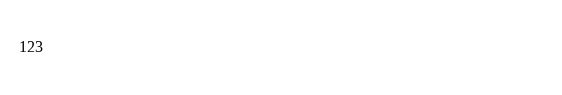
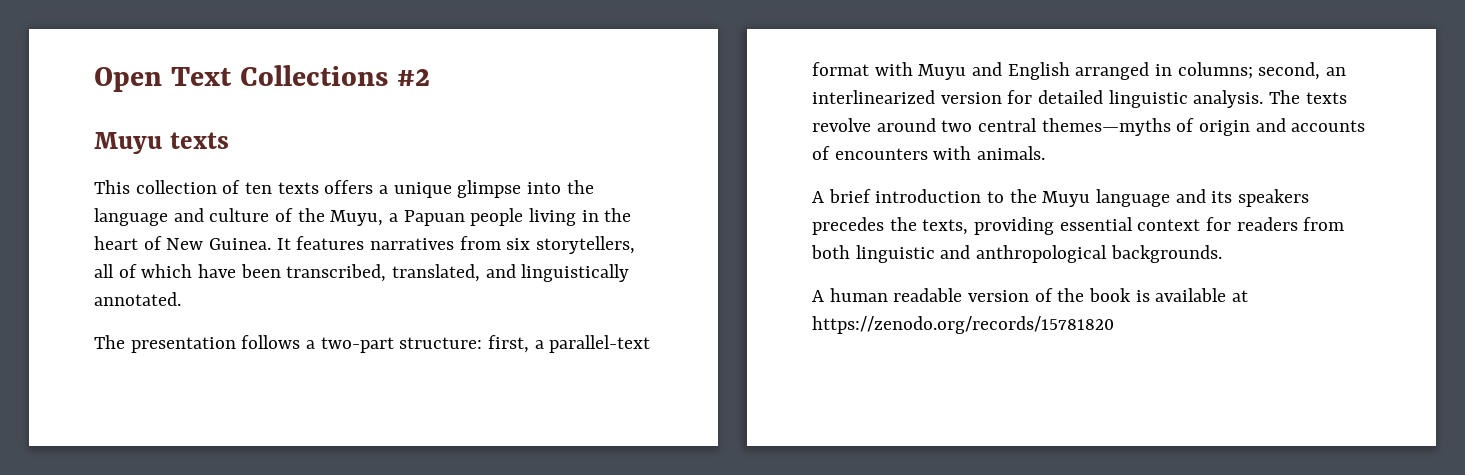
[19,41,43,52] 123 -> [94,65,430,92] [94,132,229,154] [94,180,594,198] [94,208,632,226] [94,236,636,254] [94,264,630,282] [94,292,181,306] [94,335,651,353] [812,62,1347,80] [812,90,1347,108] [812,118,1366,136] [812,146,1046,160] [812,189,1310,207] [812,217,1345,235] [811,245,1222,263] [812,288,1249,302] [812,316,1114,334] Open Text Collections #2 // Muyu texts // This collection of ten texts offers a unique glimpse into the language and culture of the Muyu, a Papuan people living in the heart of New Guinea. It features narratives from six storytellers, all of which have been transcribed, translated, and linguistically annotated. // The presentation follows a two-part structure: first, a parallel-text format with Muyu and English arranged in columns; second, an interlinearized version for detailed linguistic analysis. The texts revolve around two central themes—myths of origin and accounts of encounters with animals. // A brief introduction to the Muyu language and its speakers precedes the texts, providing essential context for readers from both linguistic and anthropological backgrounds. // A human readable version of the book is available at https://zenodo.org/records/15781820

